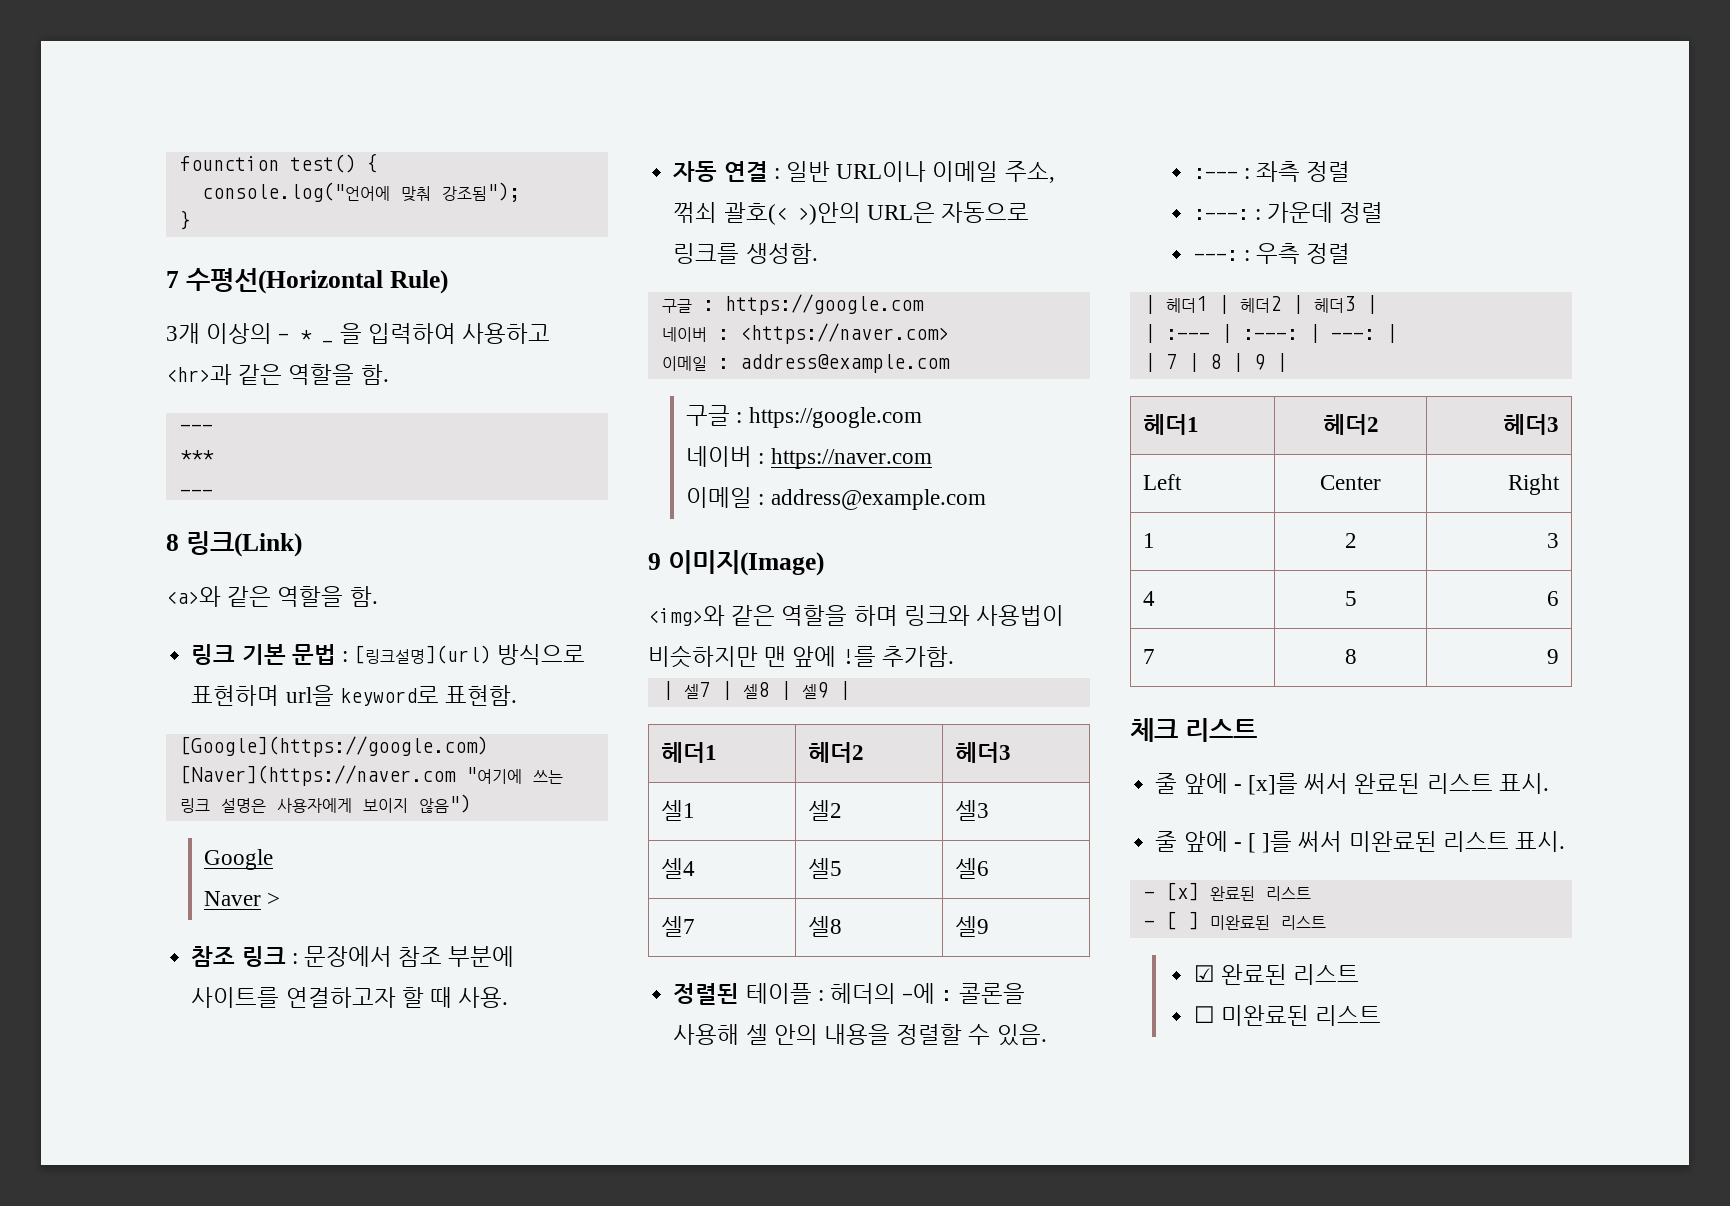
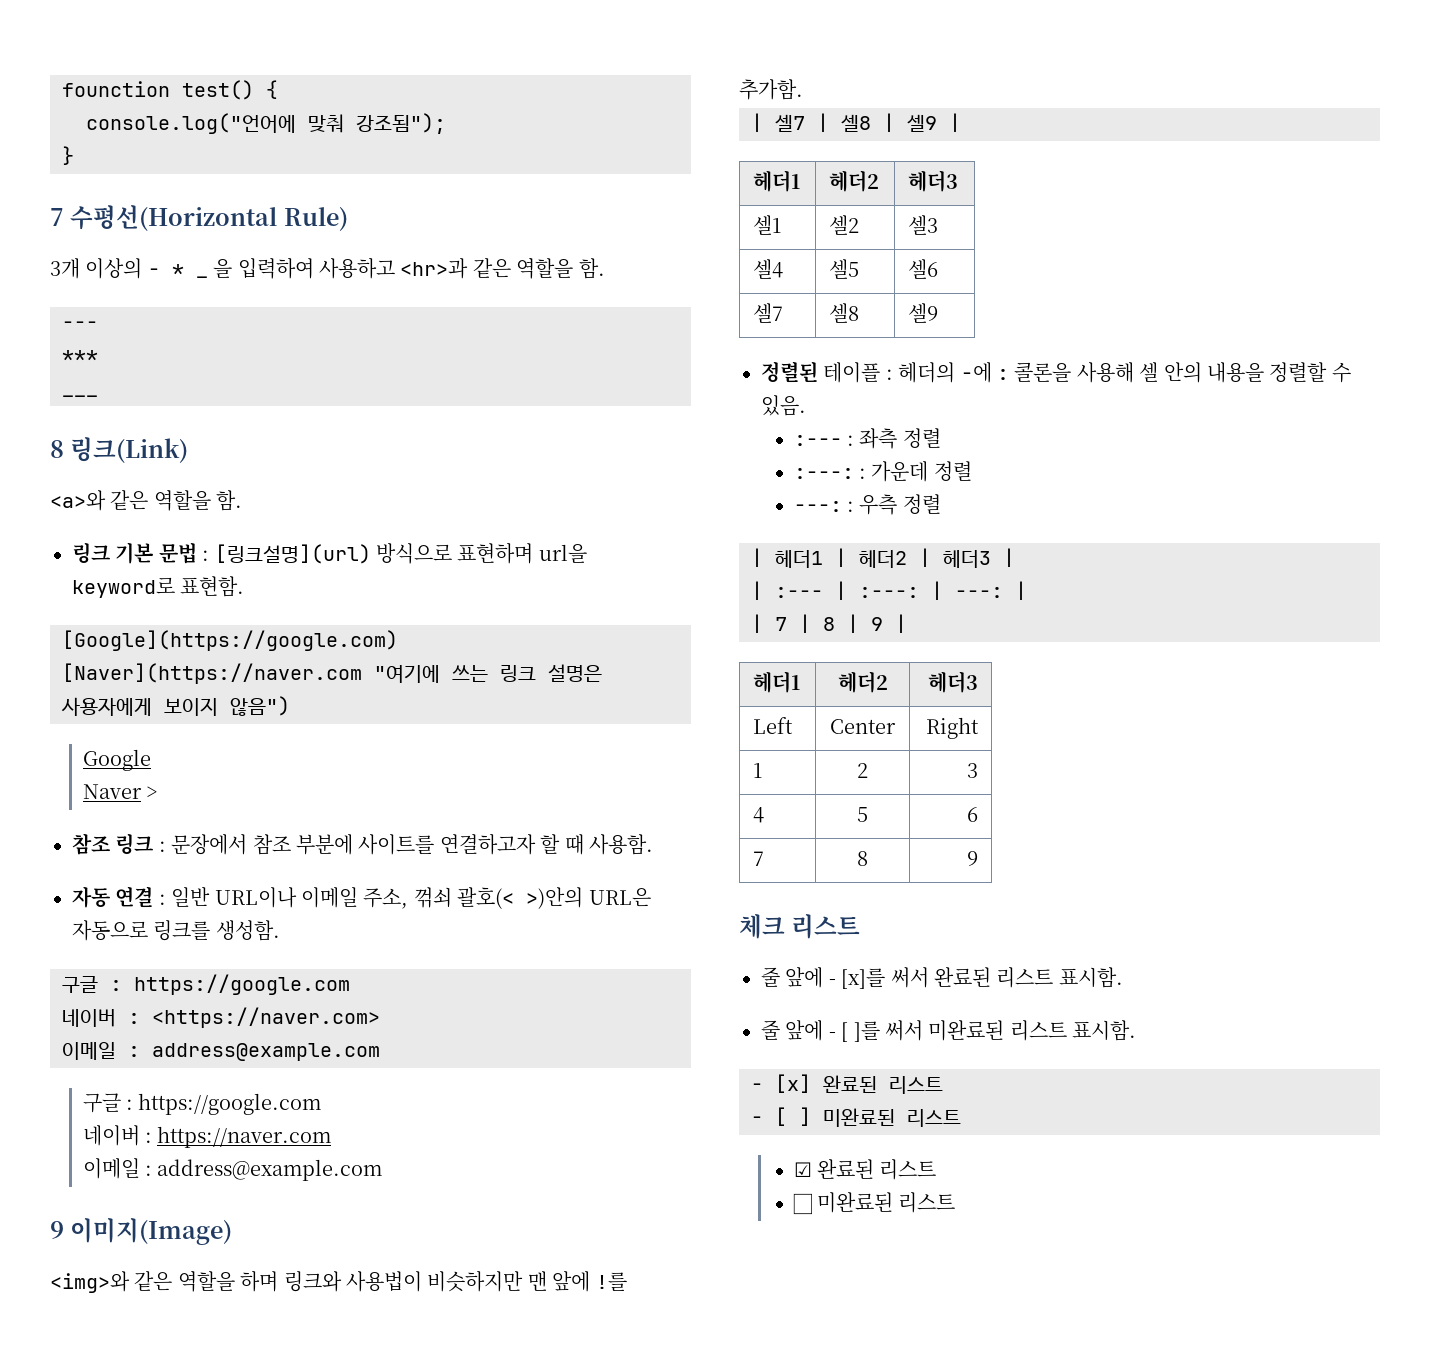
[458,987,509,1008] 사용. -> [588,834,653,855] 사용함.
[1498,773,1549,794] 표시. -> [1058,967,1123,988] 표시함.
[1514,831,1565,852] 표시. -> [1072,1020,1137,1041] 표시함.

